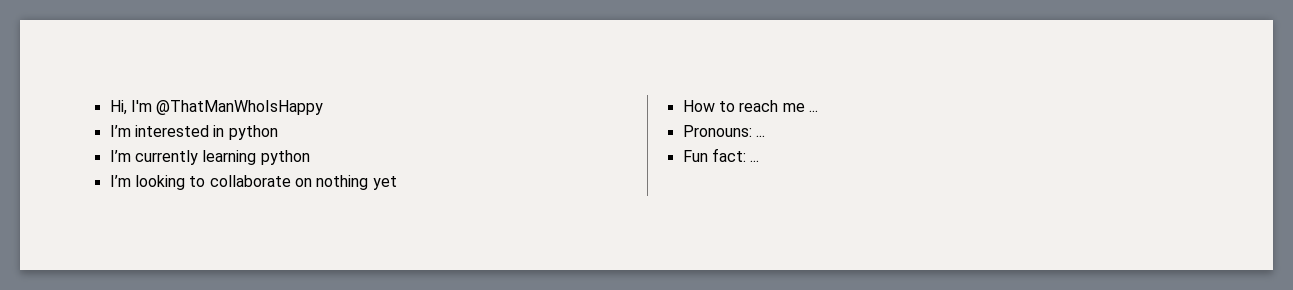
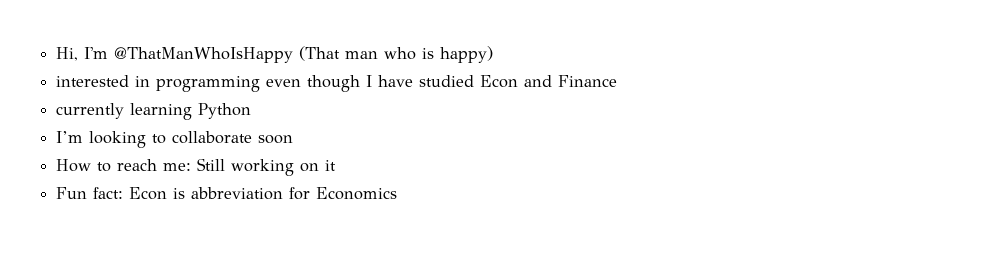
[109,125,278,140] [109,150,131,162] // I’m interested in python // I’m -> [299,46,494,63] [56,75,618,92] (That man who is happy) // interested in programming even though I have studied Econ and Finance //
[260,150,310,165] python -> [198,103,252,119] Python
[294,175,397,190] on nothing yet -> [258,135,294,144] soon
[782,103,818,112] [682,125,765,137] [682,148,760,162] me ... // Pronouns: ... // Fun fact: ... -> [163,158,337,176] [56,187,398,200] me: Still working on it // Fun fact: Econ is abbreviation for Economics

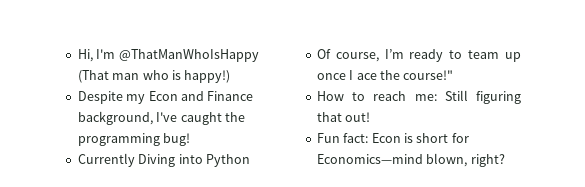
[440,46,494,63] [56,75,618,92] [56,103,252,120] [56,131,294,148] happy) // interested in programming even though I have studied Econ and Finance // currently learning Python // I’m looking to collaborate soon -> [184,70,231,83] [77,91,254,104] [77,111,245,125] [77,133,191,146] [77,153,250,167] [316,49,521,62] [316,70,454,80] happy!) // Despite my Econ and Finance background, I've caught the programming bug! // Currently Diving into Python // Of course, I’m ready to team up once I ace the course!"
[231,159,337,176] working on it -> [476,91,521,104] [316,112,371,122] figuring that out!
[191,187,398,200] abbreviation for Economics -> [416,133,469,143] [316,153,505,167] short for Economics—mind blown, right?

